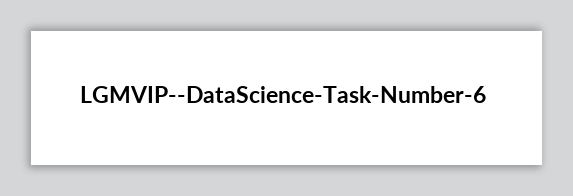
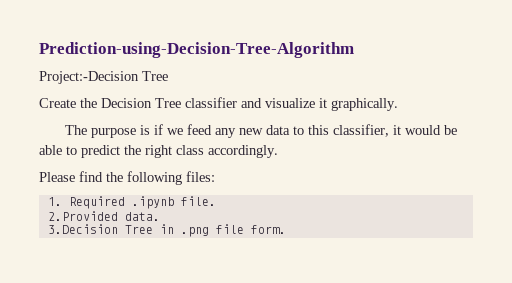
[80,86,486,103] LGMVIP--DataScience-Task-Number-6 -> [39,42,354,58] [39,71,168,84] [39,97,398,111] [65,124,458,138] [39,145,278,158] [39,171,215,185] [47,196,216,209] [47,211,160,221] [47,224,286,237] Prediction-using-Decision-Tree-Algorithm // Project:-Decision Tree // Create the Decision Tree classifier and visualize it graphically. // The purpose is if we feed any new data to this classifier, it would be able to predict the right class accordingly. // Please find the following files: // 1. Required .ipynb file. // 2.Provided data. // 3.Decision Tree in .png file form.

